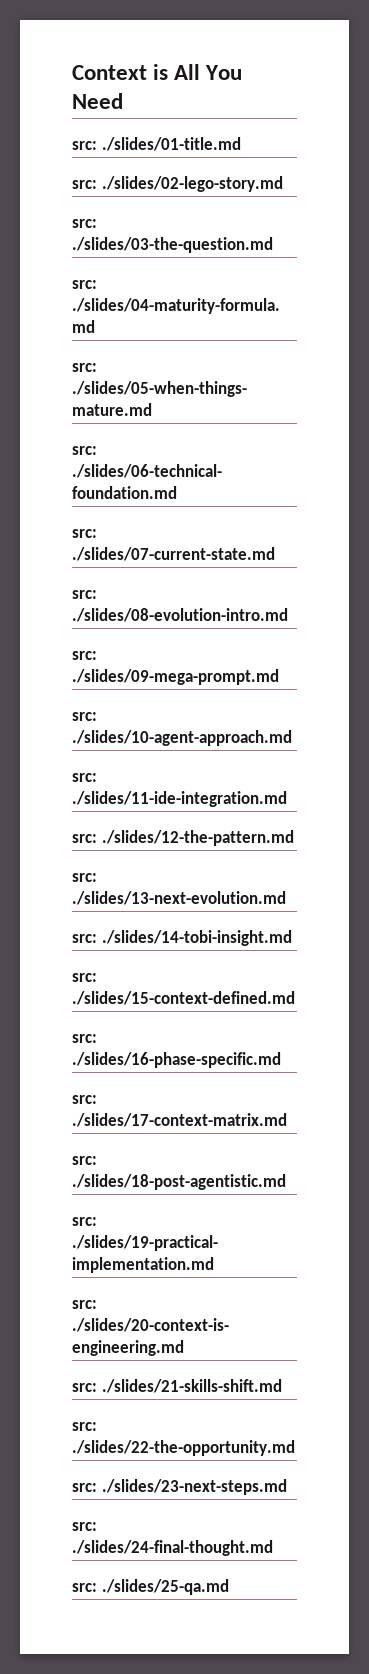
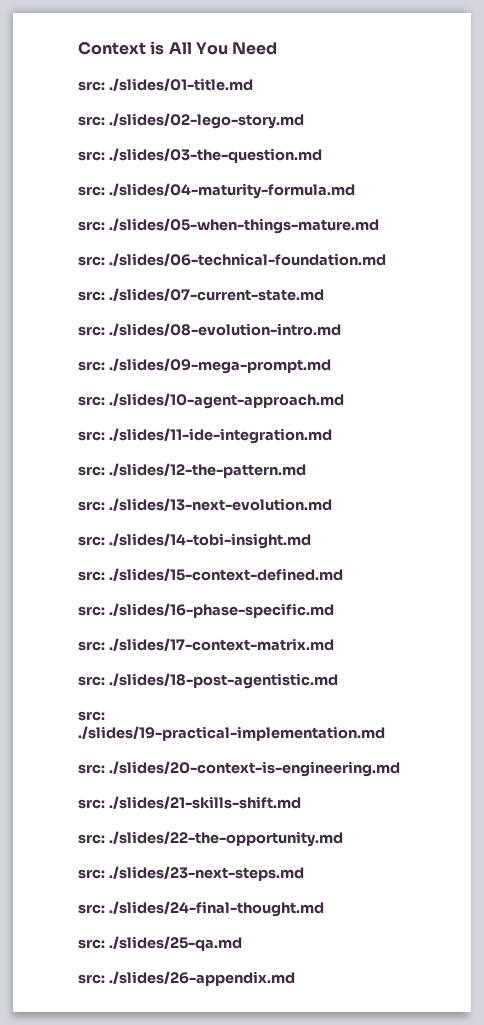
(229, 1587) none -> [78,971,295,986] // src: ./slides/26-appendix.md

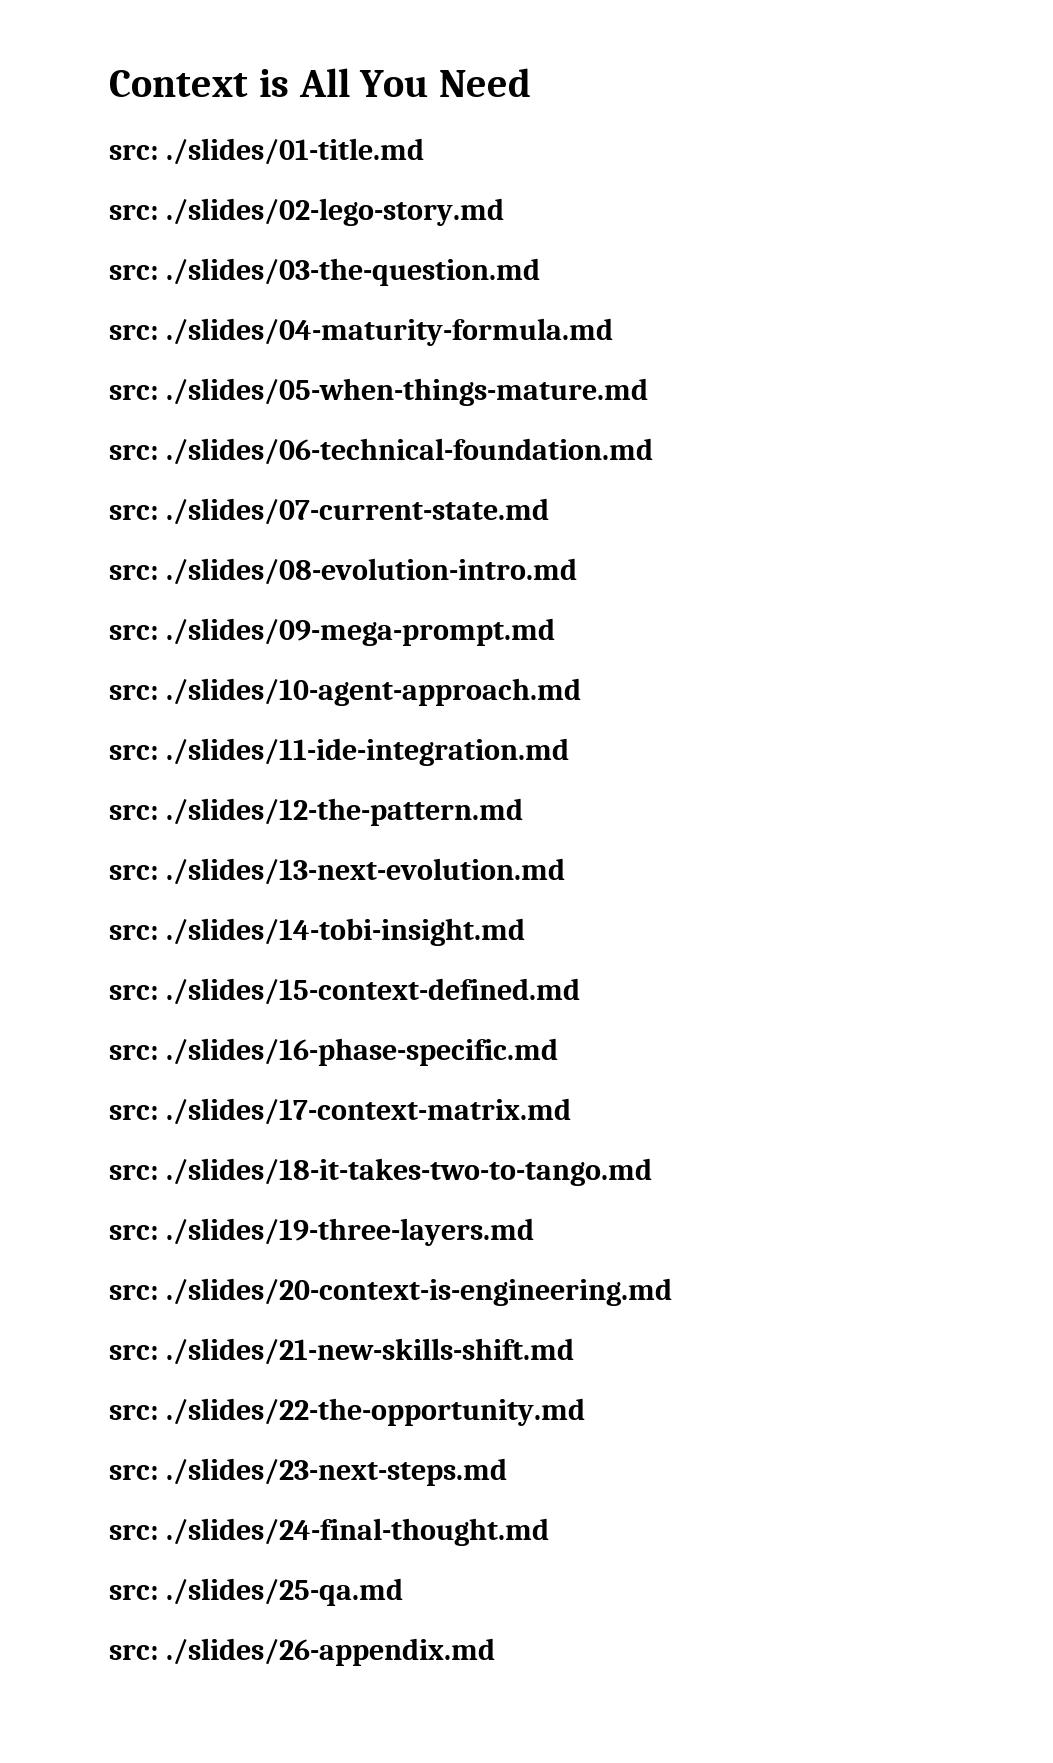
[108,673,338,689] [78,711,105,721] [78,726,385,741] ./slides/18-post-agentistic.md // src: ./slides/19-practical-implementation.md -> [165,1158,652,1186] [109,1218,534,1246] ./slides/18-it-takes-two-to-tango.md // src: ./slides/19-three-layers.md
[108,796,301,809] ./slides/21-skills-shift.md -> [165,1338,574,1365] ./slides/21-new-skills-shift.md

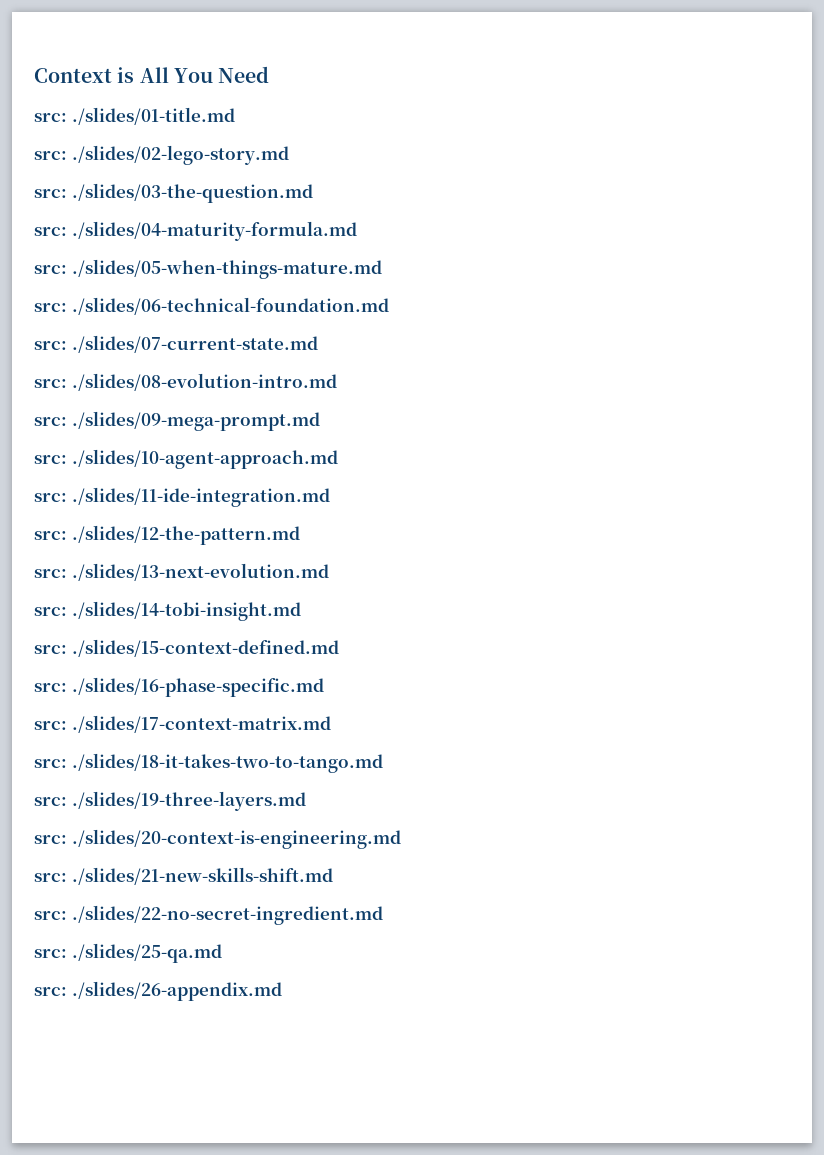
[165,1398,585,1426] [109,1458,507,1486] [109,1518,549,1546] ./slides/22-the-opportunity.md // src: ./slides/23-next-steps.md // src: ./slides/24-final-thought.md -> [71,905,383,925] ./slides/22-no-secret-ingredient.md

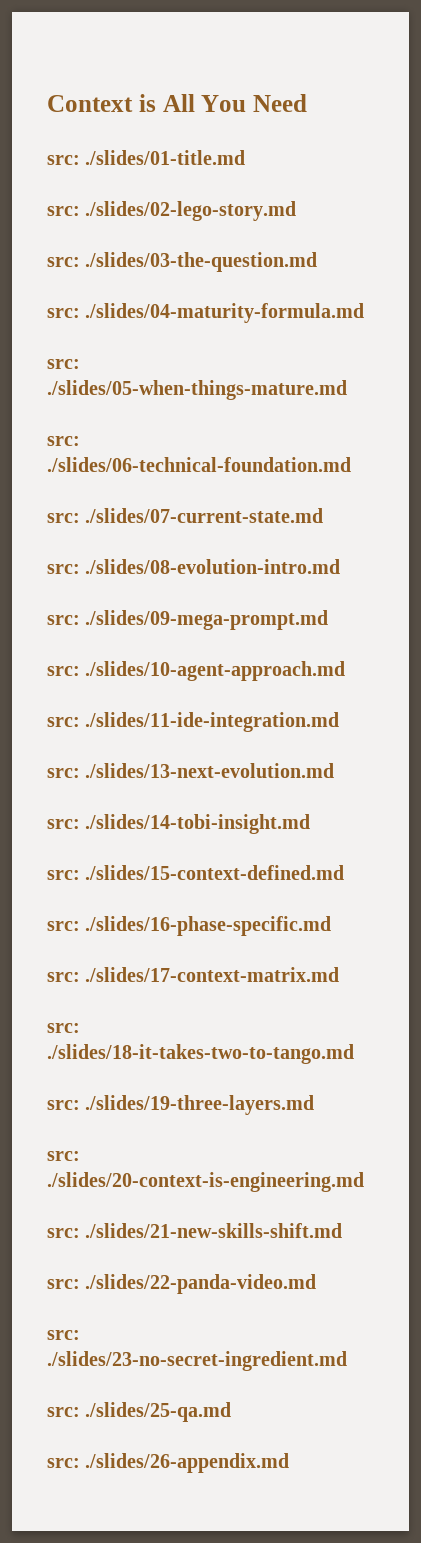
[34,525,300,545] // src: ./slides/12-the-pattern.md -> (340, 722) none
[71,905,383,925] ./slides/22-no-secret-ingredient.md -> [85,1274,317,1294] [47,1330,80,1340] [47,1351,347,1371] ./slides/22-panda-video.md // src: ./slides/23-no-secret-ingredient.md

